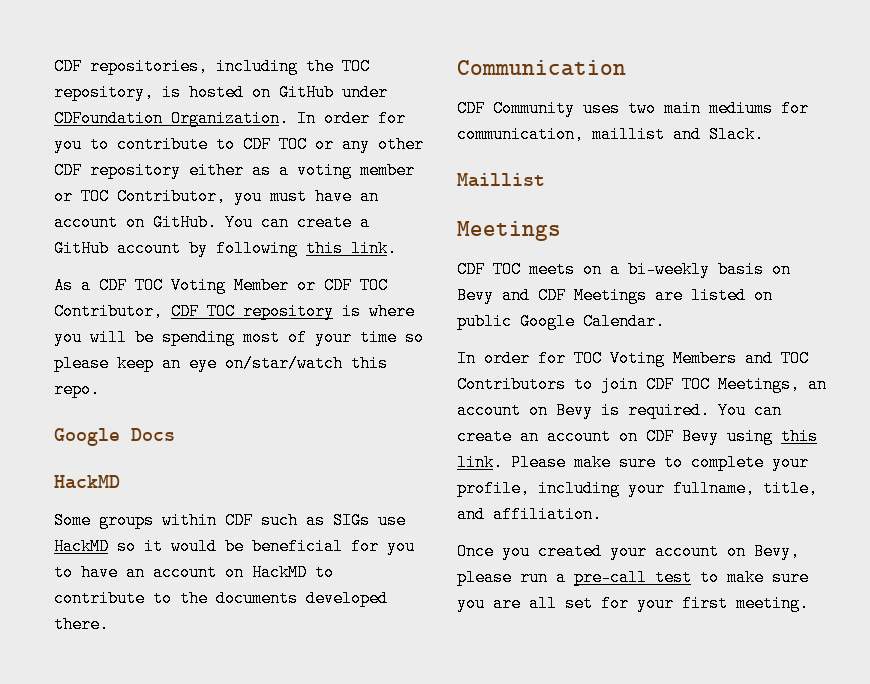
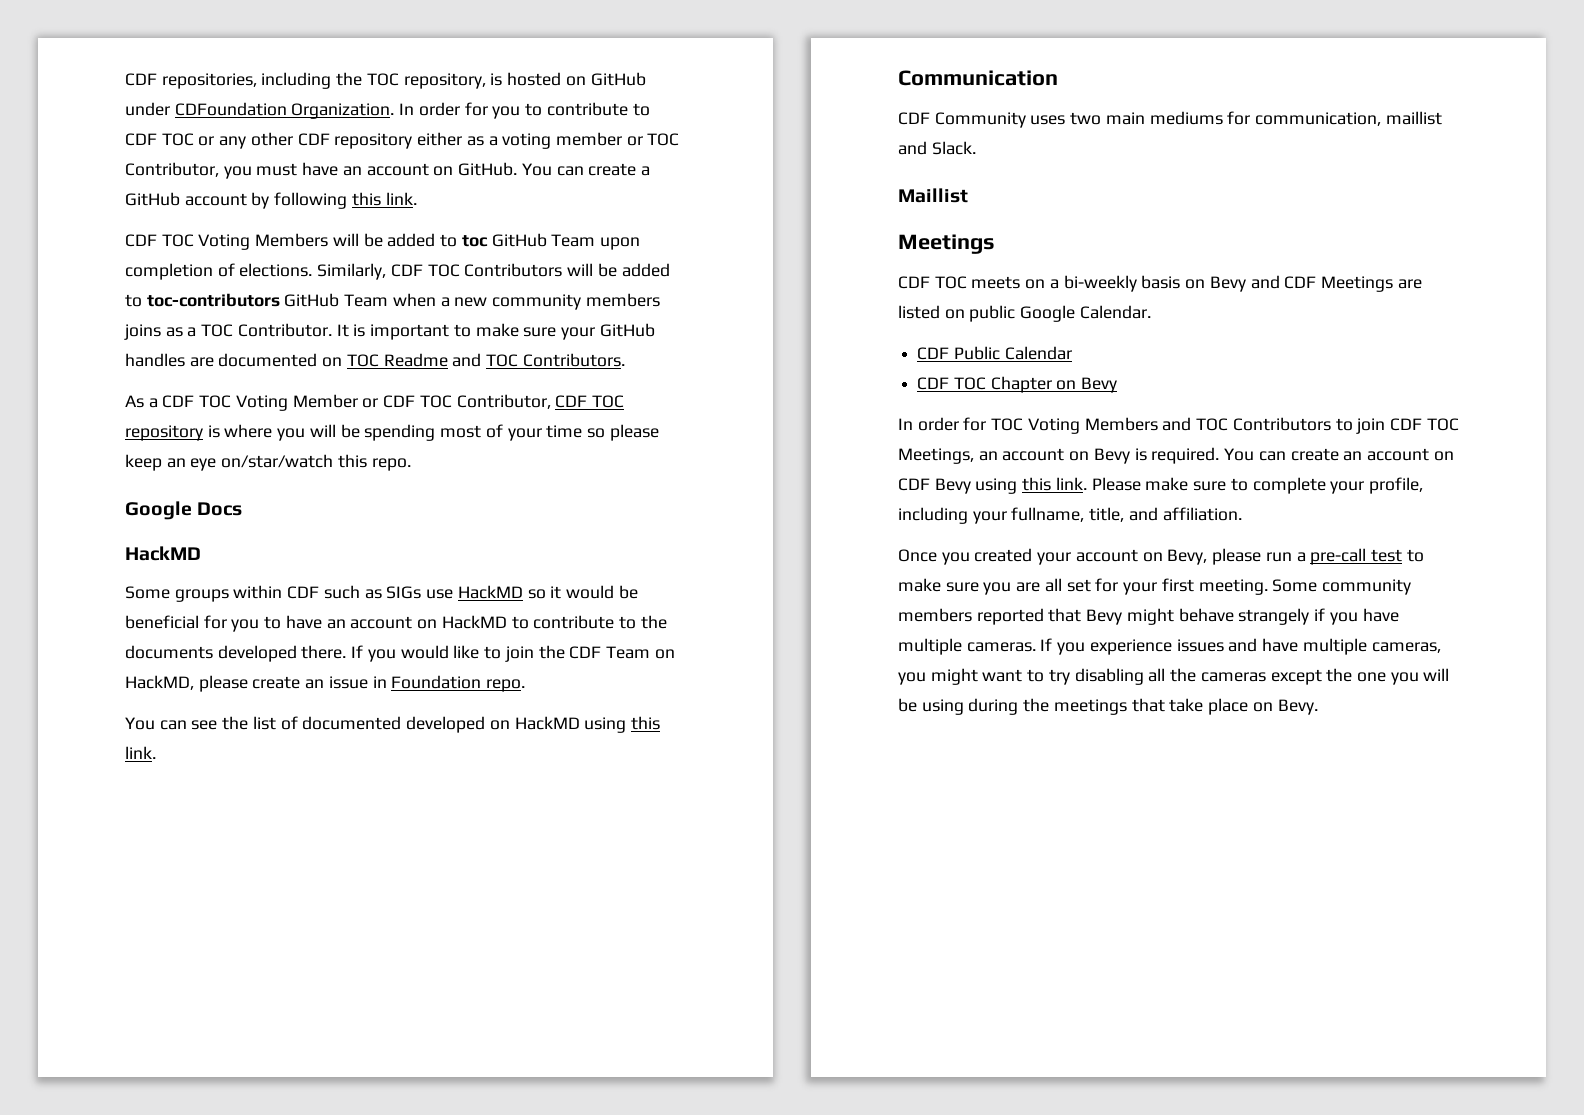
(397, 248) none -> [125,233,640,250] [125,263,670,280] [125,293,660,310] [124,323,655,340] [125,353,625,367] // CDF TOC Voting Members will be added to toc GitHub Team upon completion of elections. Similarly, CDF TOC Contributors will be added to toc-contributors GitHub Team when a new community members joins as a TOC Contributor. It is important to make sure your GitHub handles are documented on TOC Readme and TOC Contributors.
(109, 624) none -> [351,645,675,662] [125,675,526,692] [125,716,660,733] [125,746,156,759] If you would like to join the CDF Team on HackMD, please create an issue in Foundation repo. // You can see the list of documented developed on HackMD using this link.
(665, 321) none -> [917,346,1072,360] [917,376,1118,393] // CDF Public Calendar // CDF TOC Chapter on Bevy
(809, 603) none -> [1272,579,1411,595] [898,608,1399,625] [898,638,1441,655] [898,668,1450,685] [898,698,1318,715] Some community members reported that Bevy might behave strangely if you have multiple cameras. If you experience issues and have multiple cameras, you might want to try disabling all the cameras except the one you will be using during the meetings that take place on Bevy.

